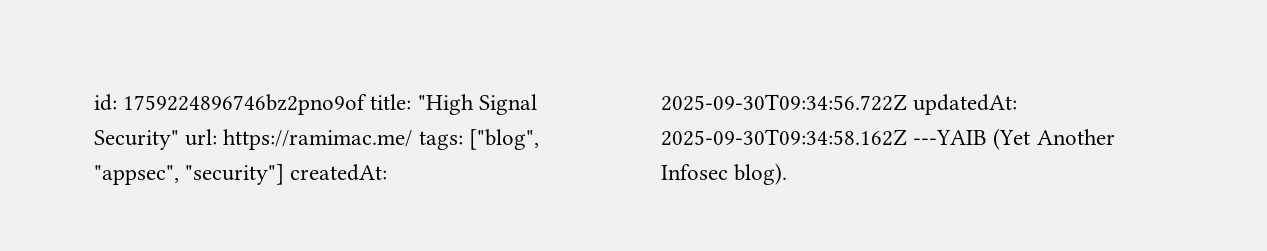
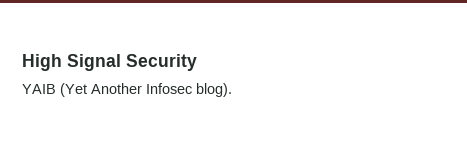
[94,94,537,115] [94,129,539,150] [94,164,388,185] [661,94,1018,115] [661,129,988,146] id: 1759224896746bz2pno9of title: "High Signal Security" url: https://ramimac.me/ tags: ["blog", "appsec", "security"] createdAt: 2025-09-30T09:34:56.722Z updatedAt: 2025-09-30T09:34:58.162Z ---YAIB -> [22,54,197,71] [22,84,56,94] High Signal Security // YAIB

